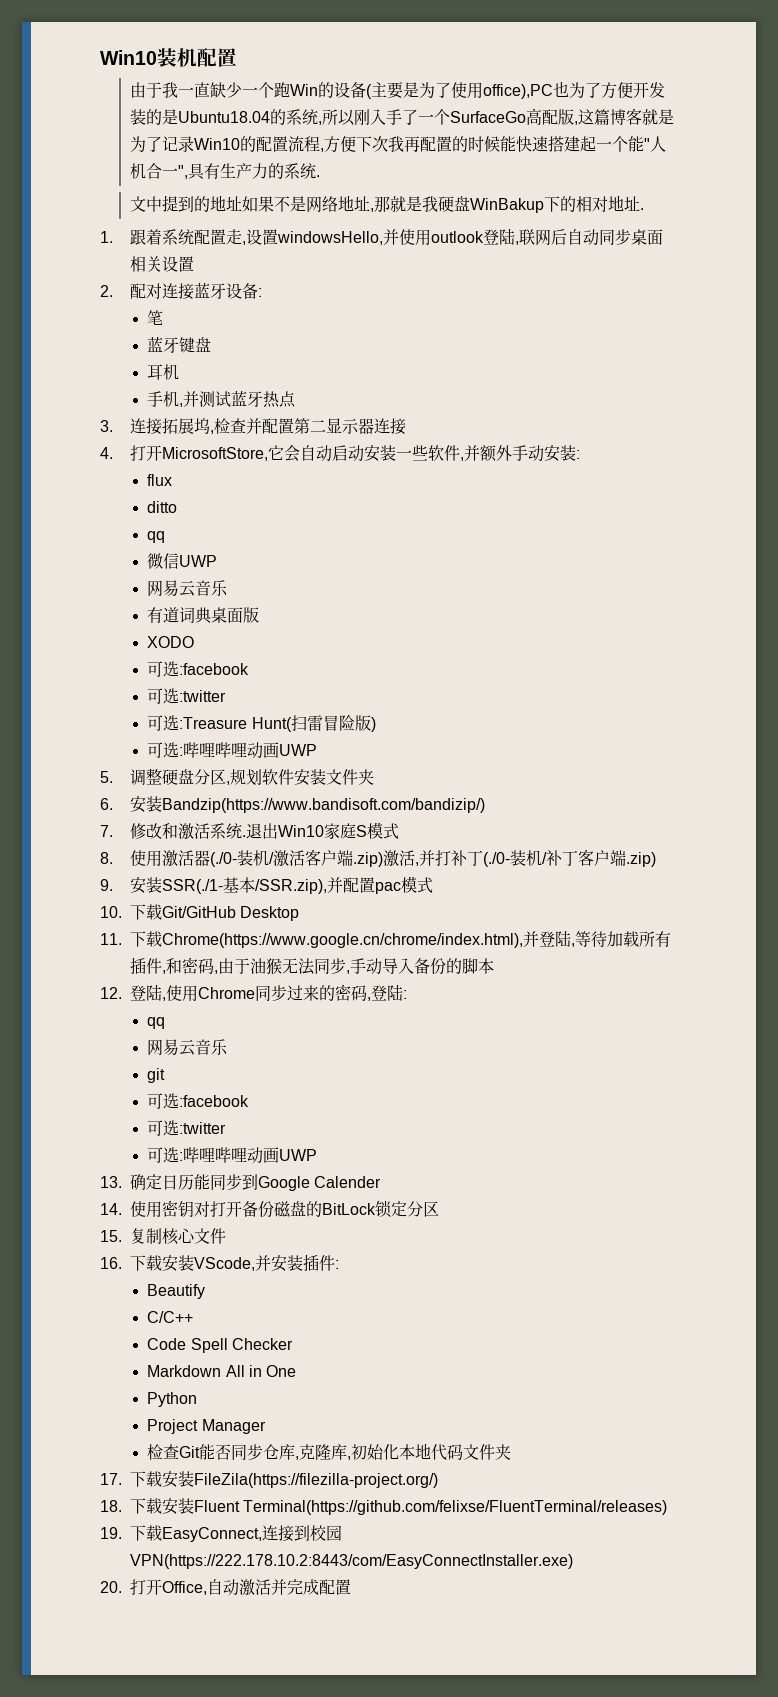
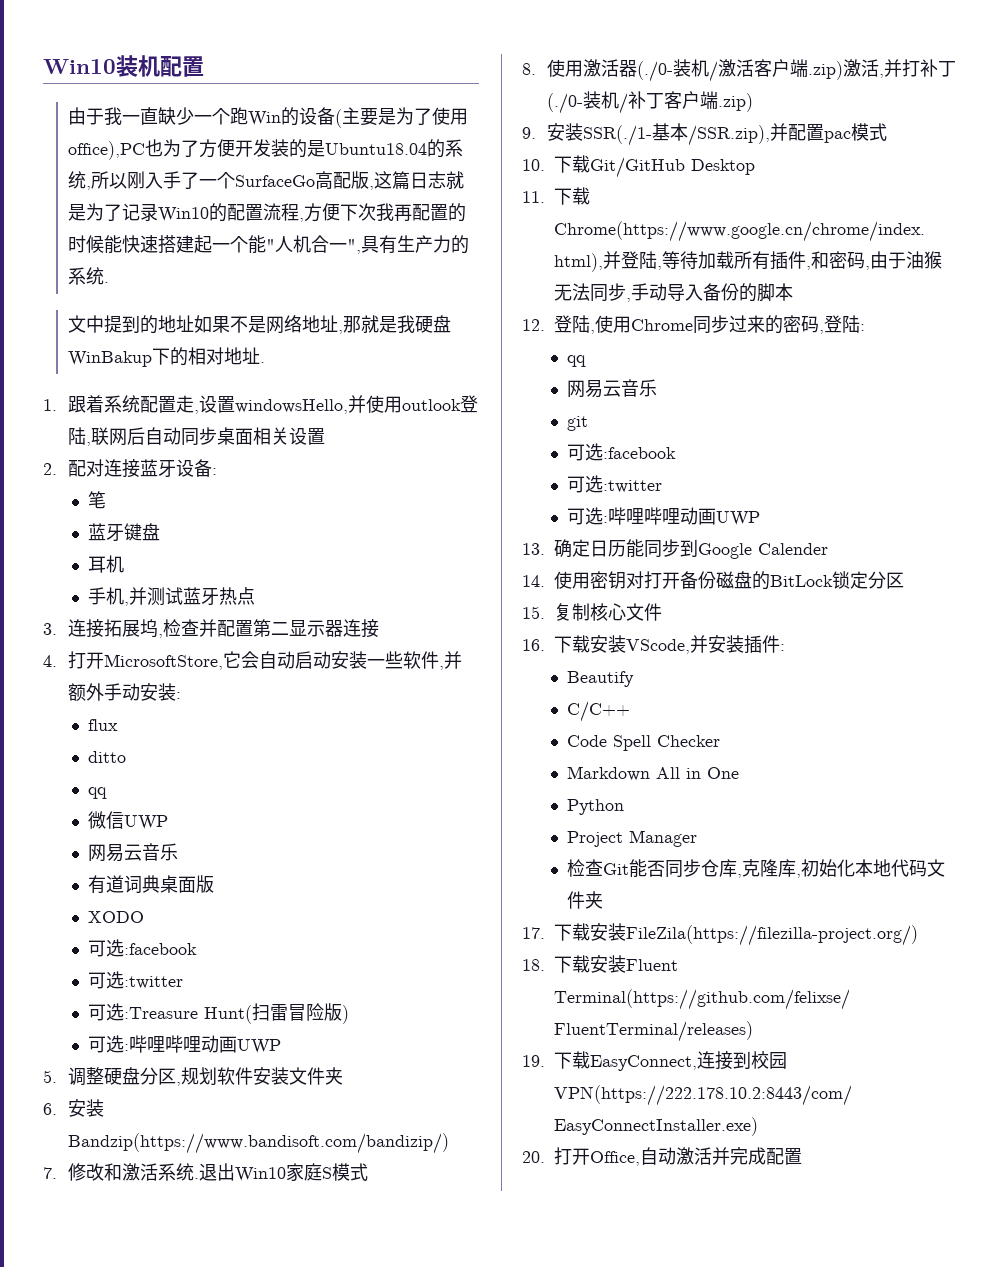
[609,108,642,125] 博客 -> [410,171,447,189] 日志

